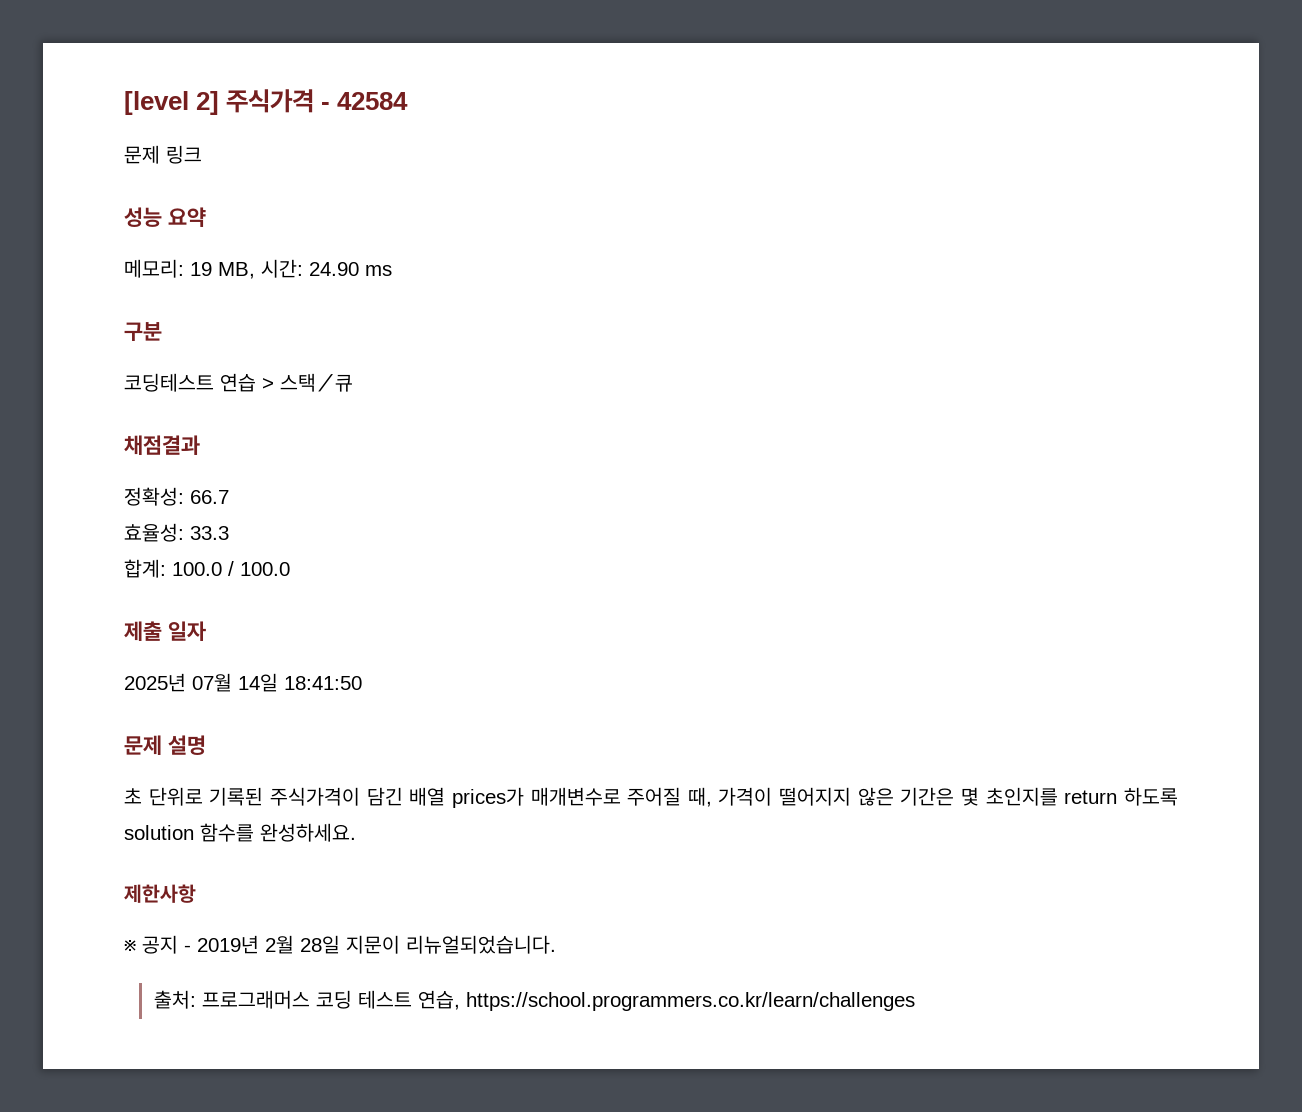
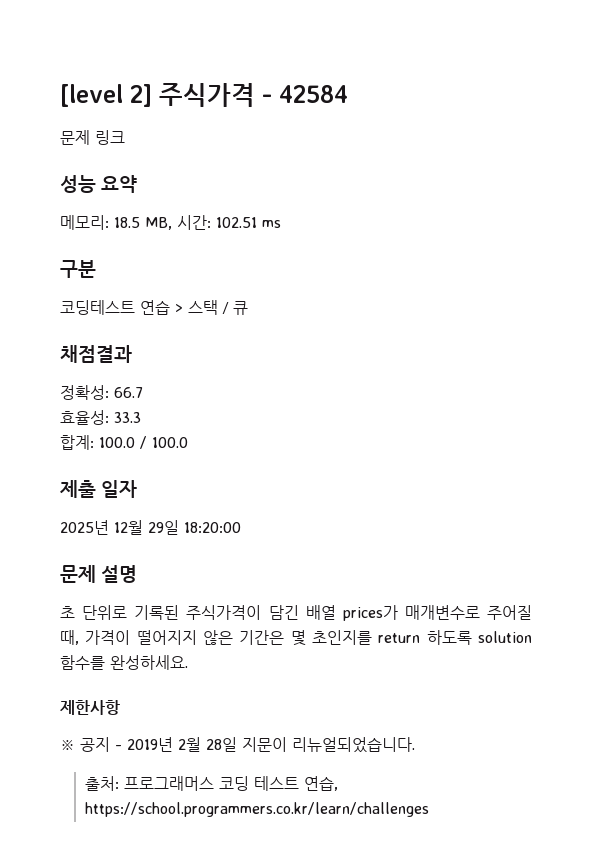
[190,262,212,276] 19 -> [114,217,140,228] 18.5
[309,262,359,276] 24.90 -> [216,217,257,228] 102.51
[192,673,362,692] 07월 14일 18:41:50 -> [114,520,241,535] 12월 29일 18:20:00

